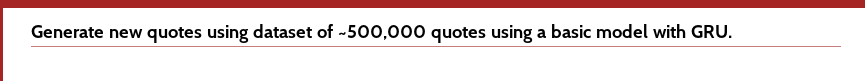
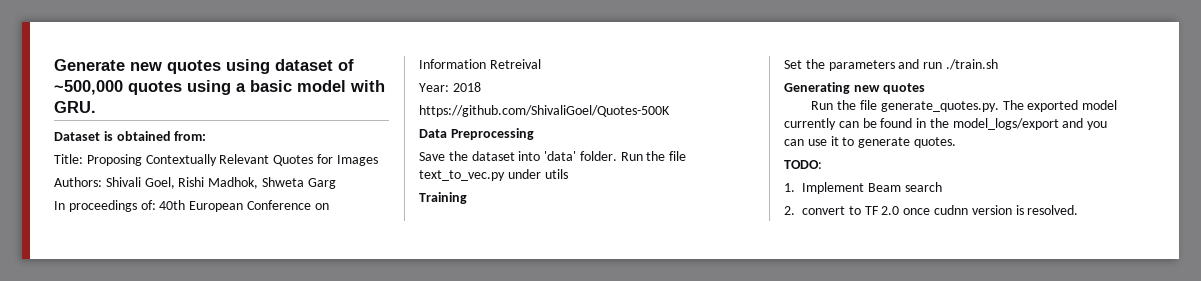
(732, 31) none -> [54,131,207,141] [54,154,378,166] [54,177,336,189] [54,200,329,212] [419,59,541,69] [419,82,481,92] [419,105,670,117] [419,128,534,140] [419,151,687,161] [419,169,568,181] [419,192,467,204] [784,59,998,71] [784,82,925,94] [811,100,1118,112] [784,118,1108,130] [784,136,956,148] [784,160,822,169] [784,182,942,194] [784,205,1079,215] // Dataset is obtained from: // Title: Proposing Contextually Relevant Quotes for Images // Authors: Shivali Goel, Rishi Madhok, Shweta Garg // In proceedings of: 40th European Conference on Information Retreival // Year: 2018 // https://github.com/ShivaliGoel/Quotes-500K // Data Preprocessing // Save the dataset into 'data' folder. Run the file text_to_vec.py under utils // Training // Set the parameters and run ./train.sh // Generating new quotes // Run the file generate_quotes.py. The exported model currently can be found in the model_logs/export and you can use it to generate quotes. // TODO: // 1. Implement Beam search // 2. convert to TF 2.0 once cudnn version is resolved.

